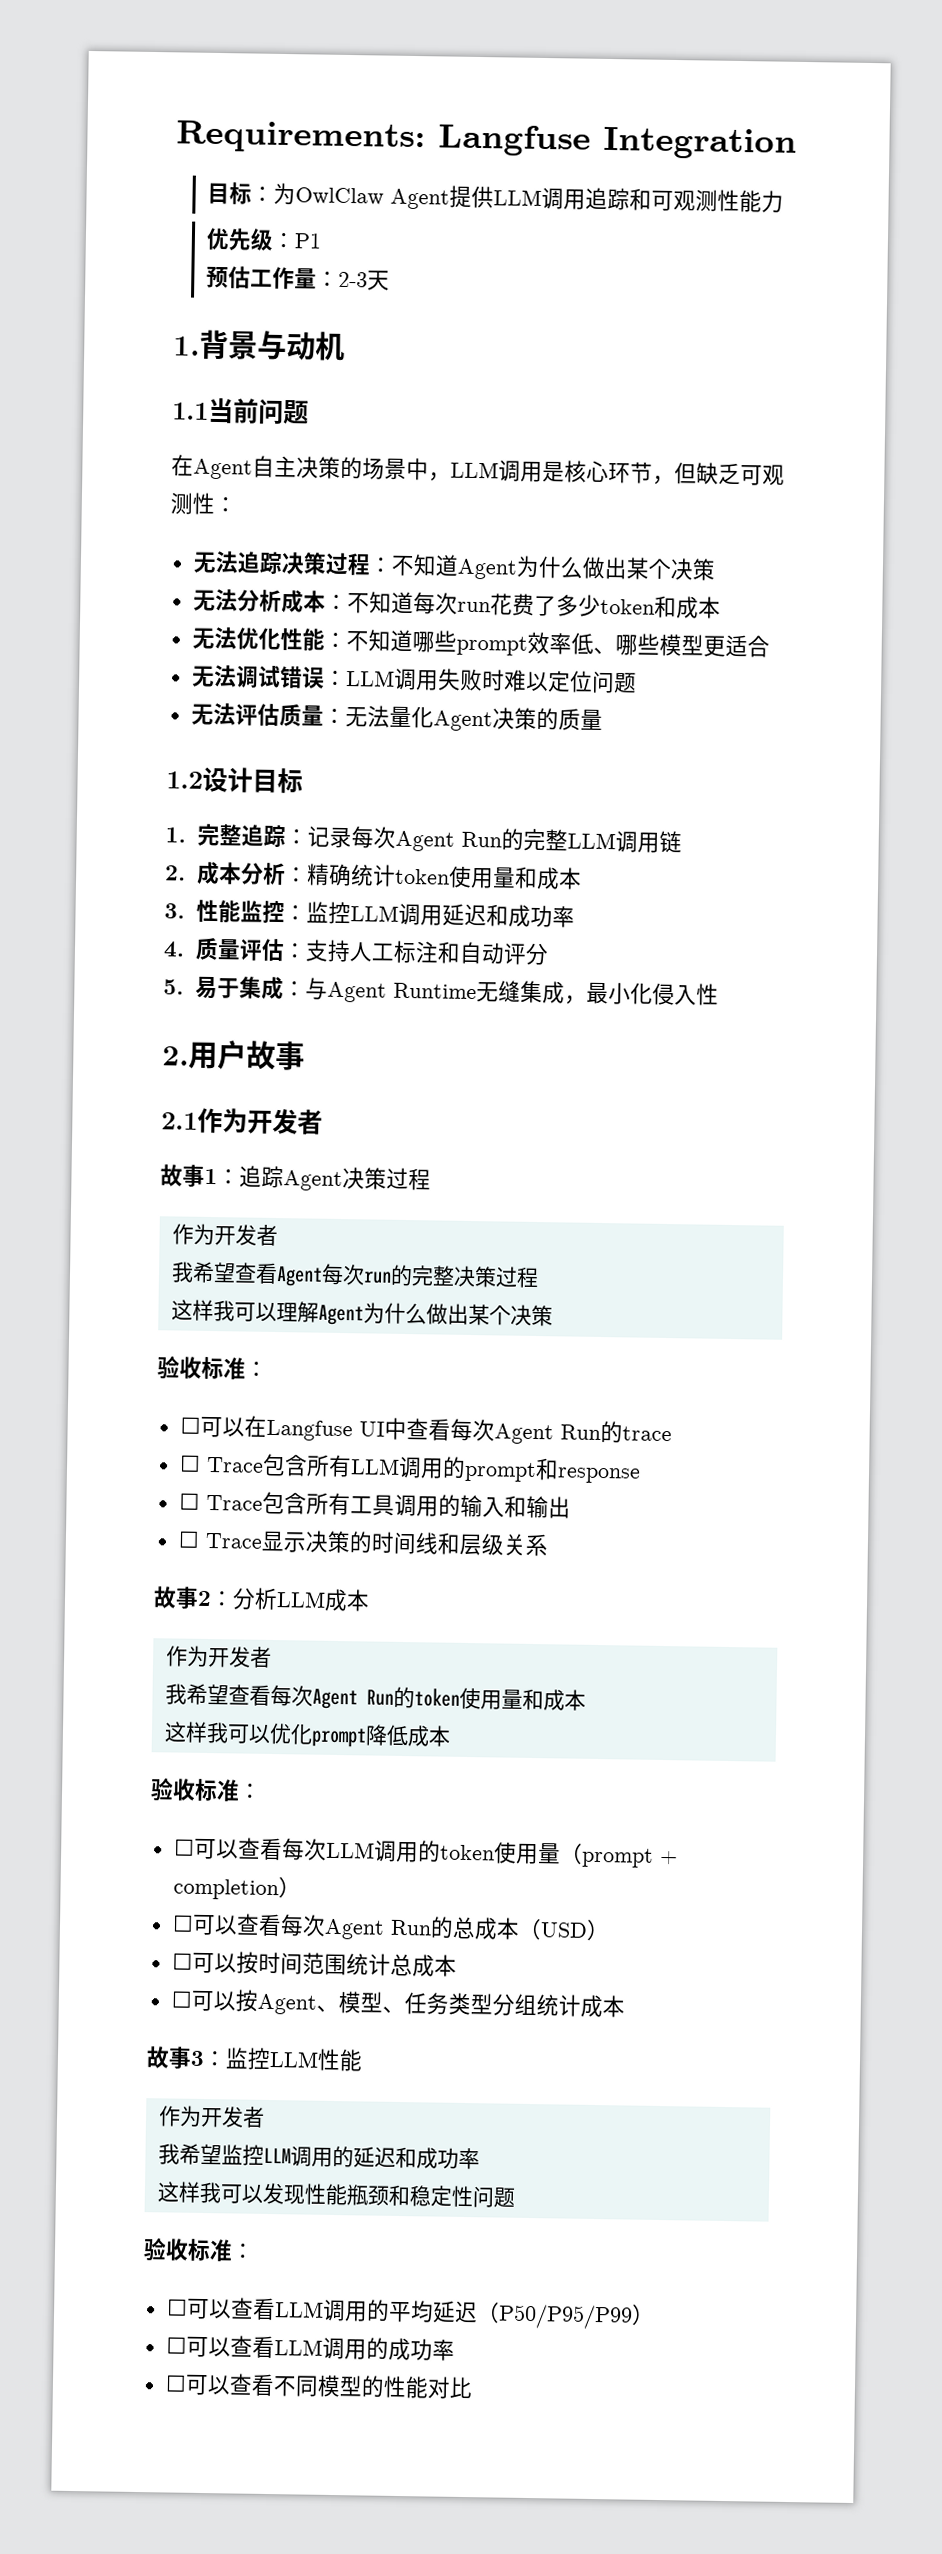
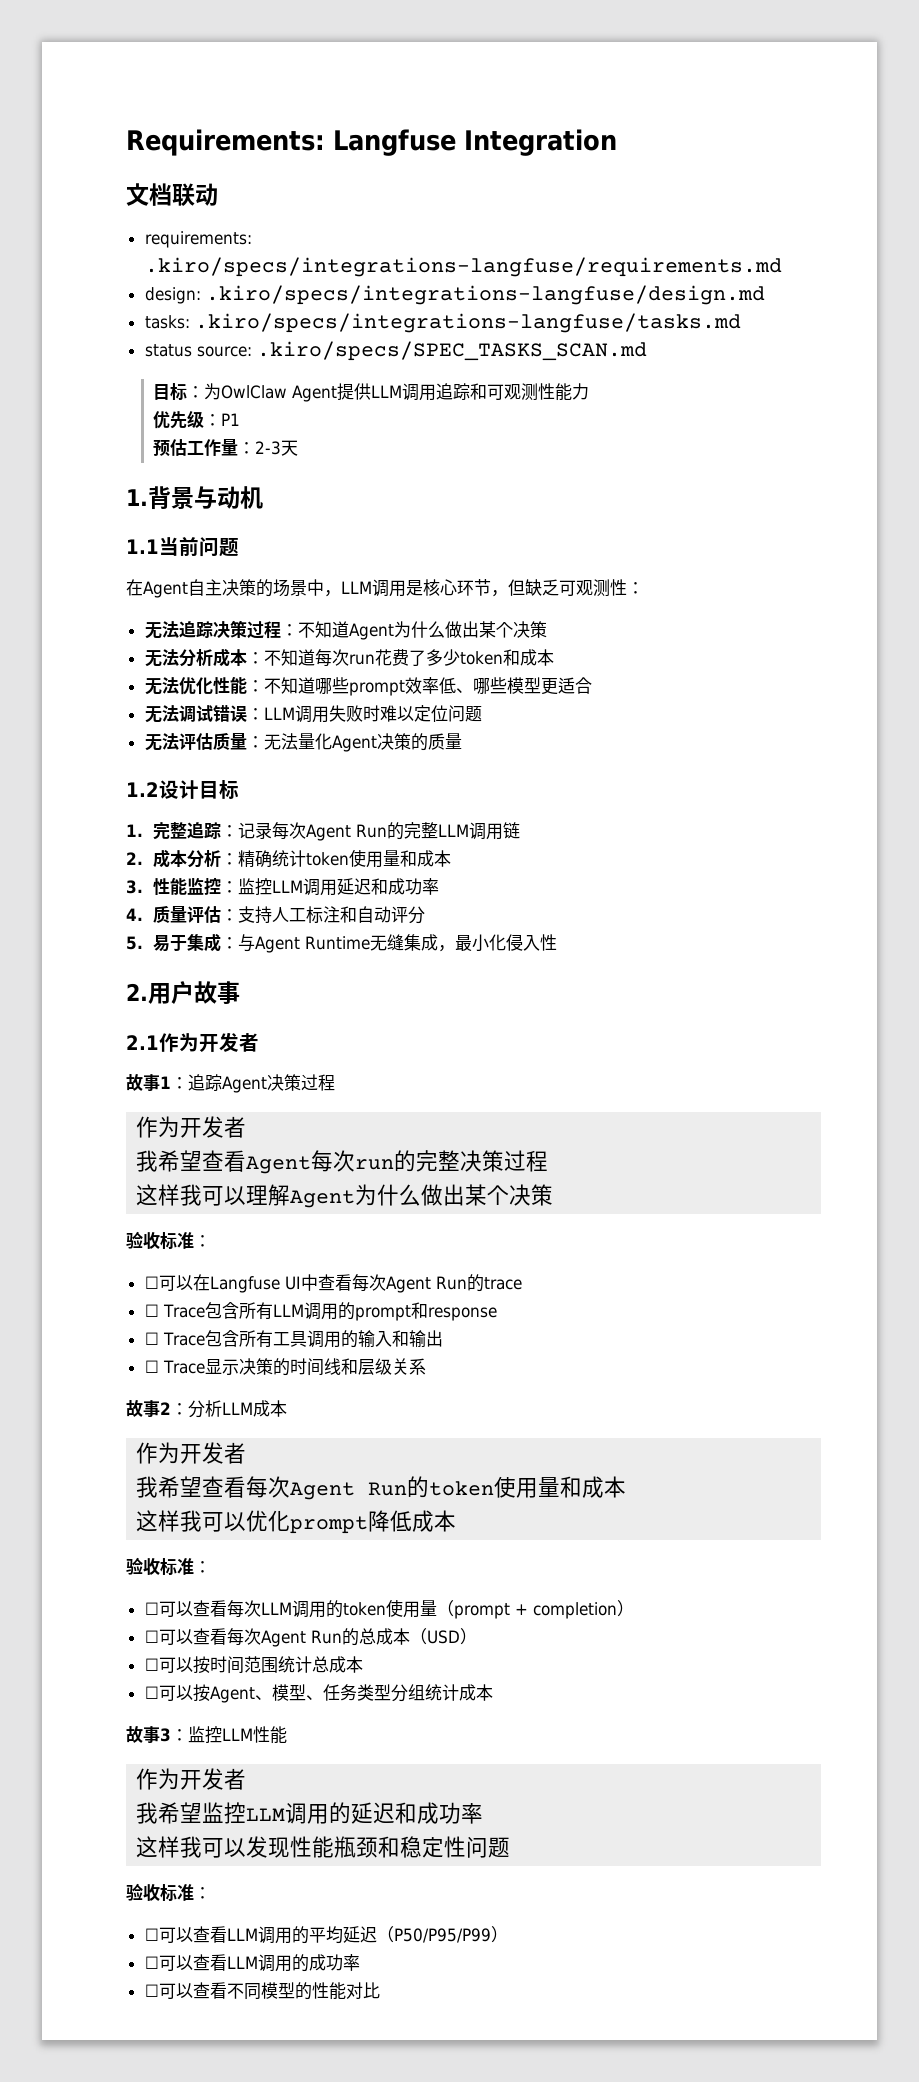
(797, 143) none -> [126,183,218,206] [144,231,252,248] [144,257,782,277] [144,285,765,305] [144,313,741,333] [144,341,647,361] // 文档联动 // requirements: .kiro/specs/integrations-langfuse/requirements.md // design: .kiro/specs/integrations-langfuse/design.md // tasks: .kiro/specs/integrations-langfuse/tasks.md // status source: .kiro/specs/SPEC_TASKS_SCAN.md

